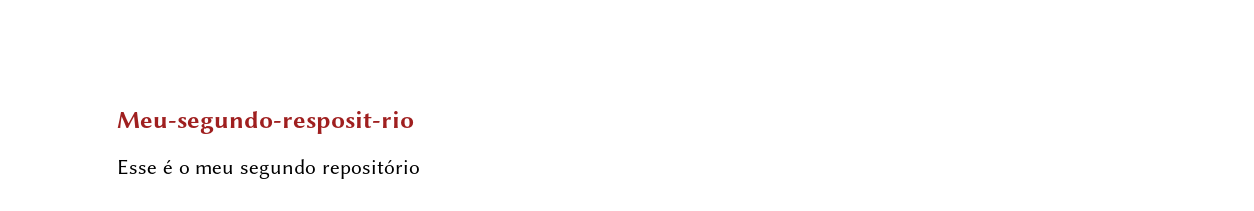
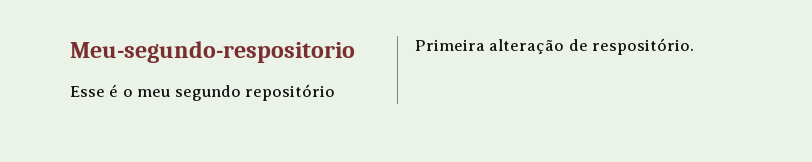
[117,111,414,134] Meu-segundo-resposit-rio -> [70,41,355,63] Meu-segundo-respositorio
(421, 169) none -> [415,38,695,55] Primeira alteração de respositório.

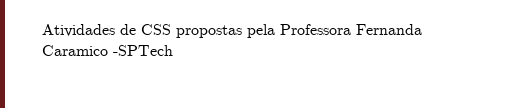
[70,41,355,63] [70,84,336,101] [415,38,695,55] Meu-segundo-respositorio // Esse é o meu segundo repositório Primeira alteração de respositório. -> [42,24,422,38] [42,45,173,56] Atividades de CSS propostas pela Professora Fernanda Caramico -SPTech

